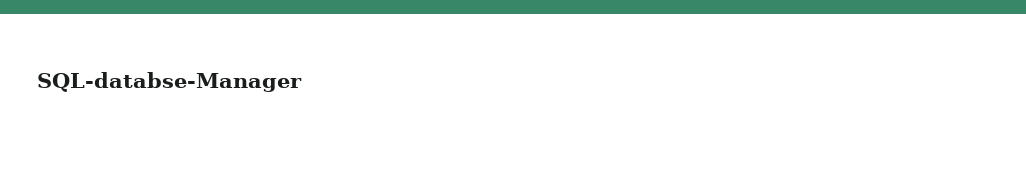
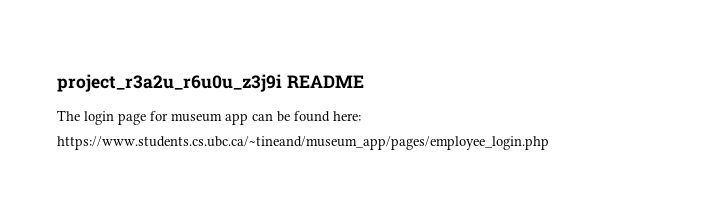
[37,72,302,92] SQL-databse-Manager -> [57,74,364,92] [57,110,361,125] [57,136,549,150] project_r3a2u_r6u0u_z3j9i README // The login page for museum app can be found here: https://www.students.cs.ubc.ca/~tineand/museum_app/pages/employee_login.php

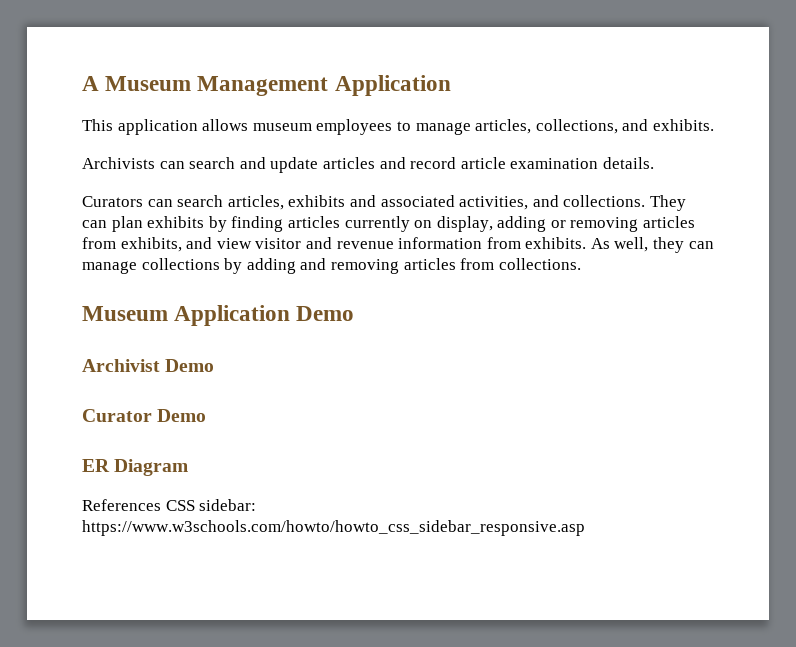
[57,74,364,92] [57,110,361,125] [57,136,549,150] project_r3a2u_r6u0u_z3j9i README // The login page for museum app can be found here: https://www.students.cs.ubc.ca/~tineand/museum_app/pages/employee_login.php -> [82,75,451,96] [82,119,714,135] [82,157,654,173] [82,195,686,211] [82,216,696,232] [82,237,714,253] [82,258,581,274] [82,305,355,326] [82,359,215,372] [82,409,207,422] [82,459,189,476] [82,499,257,511] [82,520,585,536] A Museum Management Application // This application allows museum employees to manage articles, collections, and exhibits. // Archivists can search and update articles and record article examination details. // Curators can search articles, exhibits and associated activities, and collections. They can plan exhibits by finding articles currently on display, adding or removing articles from exhibits, and view visitor and revenue information from exhibits. As well, they can manage collections by adding and removing articles from collections. // Museum Application Demo // Archivist Demo // Curator Demo // ER Diagram // References CSS sidebar: https://www.w3schools.com/howto/howto_css_sidebar_responsive.asp

